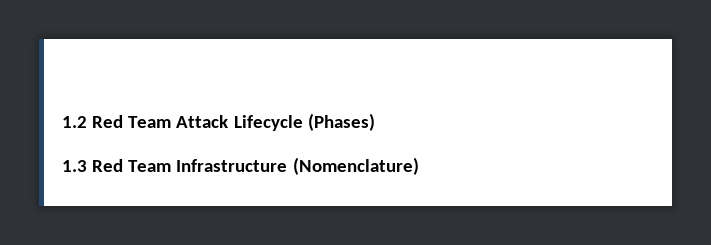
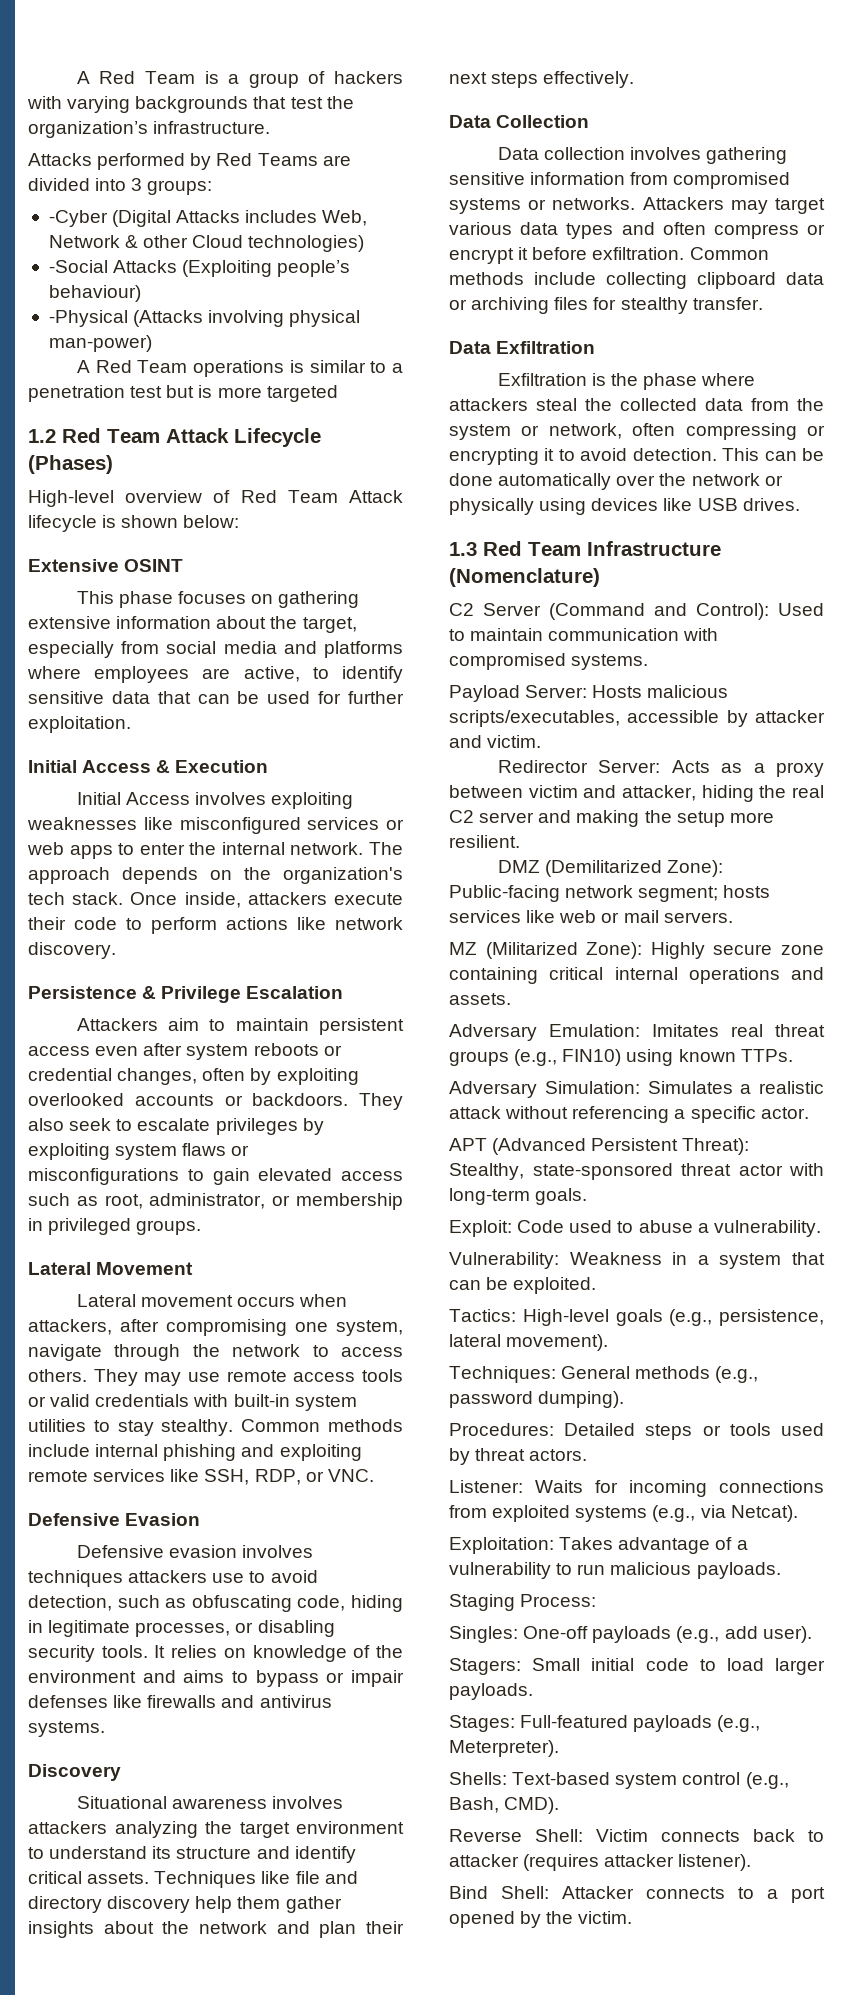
(62, 122) none -> [76,71,403,88] [27,96,354,113] [28,121,271,138] [28,153,351,170] [28,178,213,195] [48,210,368,227] [48,235,365,252] [48,260,351,277] [48,285,141,302] [48,310,361,327] [48,335,152,352] [76,360,404,377] [28,385,338,402] A Red Team is a group of hackers with varying backgrounds that test the organization’s infrastructure. // Attacks performed by Red Teams are divided into 3 groups: // -Cyber (Digital Attacks includes Web, Network & other Cloud technologies) // -Social Attacks (Exploiting people’s behaviour) // -Physical (Attacks involving physical man-power) // A Red Team operations is similar to a penetration test but is more targeted //
(375, 122) none -> [28,490,403,507] [28,515,240,532] [28,559,184,572] [76,591,360,608] [28,616,357,633] [28,641,404,658] [27,666,403,683] [28,691,404,704] [28,716,131,733] [28,760,269,773] [76,792,354,809] [27,817,404,834] [27,842,403,859] [28,867,403,884] [28,892,404,908] [28,917,403,934] [28,942,116,959] [28,986,344,1003] [76,1018,404,1035] [28,1043,342,1060] [28,1068,359,1085] [28,1093,403,1110] [28,1118,324,1135] [28,1143,250,1160] [28,1168,403,1185] [28,1193,404,1210] [28,1218,202,1235] [28,1262,194,1275] [76,1294,348,1307] [28,1319,403,1336] [28,1344,403,1361] [28,1369,404,1386] [28,1394,357,1411] [28,1419,404,1436] [28,1444,362,1461] [28,1469,374,1485] [28,1513,201,1526] [76,1545,314,1558] [28,1570,318,1587] [28,1595,404,1612] [28,1620,335,1637] [28,1645,403,1662] [28,1670,404,1687] [28,1695,332,1708] [28,1721,105,1737] [28,1764,121,1781] [76,1796,344,1809] [28,1821,404,1838] [28,1846,356,1863] [28,1871,358,1888] [28,1896,342,1913] [28,1921,404,1938] [449,71,635,88] [449,115,590,128] [497,147,788,164] [449,172,791,189] [449,197,825,214] [449,222,825,239] [449,247,769,264] [449,272,824,289] [449,297,763,314] [449,341,596,354] [497,373,756,390] [449,398,824,411] [449,423,825,440] [449,448,824,465] [449,473,783,490] [449,498,800,515] // High-level overview of Red Team Attack lifecycle is shown below: // Extensive OSINT // This phase focuses on gathering extensive information about the target, especially from social media and platforms where employees are active, to identify sensitive data that can be used for further exploitation. // Initial Access & Execution // Initial Access involves exploiting weaknesses like misconfigured services or web apps to enter the internal network. The approach depends on the organization's tech stack. Once inside, attackers execute their code to perform actions like network discovery. // Persistence & Privilege Escalation // Attackers aim to maintain persistent access even after system reboots or credential changes, often by exploiting overlooked accounts or backdoors. They also seek to escalate privileges by exploiting system flaws or misconfigurations to gain elevated access such as root, administrator, or membership in privileged groups. // Lateral Movement // Lateral movement occurs when attackers, after compromising one system, navigate through the network to access others. They may use remote access tools or valid credentials with built-in system utilities to stay stealthy. Common methods include internal phishing and exploiting remote services like SSH, RDP, or VNC. // Defensive Evasion // Defensive evasion involves techniques attackers use to avoid detection, such as obfuscating code, hiding in legitimate processes, or disabling security tools. It relies on knowledge of the environment and aims to bypass or impair defenses like firewalls and antivirus systems. // Discovery // Situational awareness involves attackers analyzing the target environment to understand its structure and identify critical assets. Techniques like file and directory discovery help them gather insights about the network and plan their next steps effectively. // Data Collection // Data collection involves gathering sensitive information from compromised systems or networks. Attackers may target various data types and often compress or encrypt it before exfiltration. Common methods include collecting clipboard data or archiving files for stealthy transfer. // Data Exfiltration // Exfiltration is the phase where attackers steal the collected data from the system or network, often compressing or encrypting it to avoid detection. This can be done automatically over the network or physically using devices like USB drives.
(419, 166) none -> [449,603,824,620] [449,628,719,641] [449,653,649,670] [449,685,729,702] [449,710,825,727] [449,735,542,748] [497,760,824,777] [449,785,824,802] [449,810,774,827] [449,835,520,848] [497,860,724,877] [449,885,771,902] [449,910,733,923] [449,942,824,959] [449,967,824,984] [449,993,511,1005] [449,1024,825,1041] [449,1049,793,1066] [449,1081,824,1098] [449,1106,809,1123] [449,1138,750,1155] [449,1163,824,1180] [449,1188,588,1205] [449,1220,821,1237] [449,1252,825,1269] [449,1277,597,1294] [449,1309,824,1326] [449,1334,609,1351] [449,1366,759,1383] [449,1391,625,1408] [449,1423,824,1440] [449,1448,588,1465] [449,1480,824,1497] [449,1505,798,1522] [449,1537,748,1554] [449,1562,781,1579] [449,1594,597,1611] [449,1626,812,1643] [449,1658,825,1675] [449,1683,533,1700] [449,1715,761,1732] [449,1740,559,1757] [449,1772,789,1789] [449,1797,560,1814] [449,1829,824,1842] [449,1854,752,1871] [449,1886,825,1903] [449,1911,633,1928] // C2 Server (Command and Control): Used to maintain communication with compromised systems. // Payload Server: Hosts malicious scripts/executables, accessible by attacker and victim. // Redirector Server: Acts as a proxy between victim and attacker, hiding the real C2 server and making the setup more resilient. // DMZ (Demilitarized Zone): Public-facing network segment; hosts services like web or mail servers. // MZ (Militarized Zone): Highly secure zone containing critical internal operations and assets. // Adversary Emulation: Imitates real threat groups (e.g., FIN10) using known TTPs. // Adversary Simulation: Simulates a realistic attack without referencing a specific actor. // APT (Advanced Persistent Threat): Stealthy, state-sponsored threat actor with long-term goals. // Exploit: Code used to abuse a vulnerability. // Vulnerability: Weakness in a system that can be exploited. // Tactics: High-level goals (e.g., persistence, lateral movement). // Techniques: General methods (e.g., password dumping). // Procedures: Detailed steps or tools used by threat actors. // Listener: Waits for incoming connections from exploited systems (e.g., via Netcat). // Exploitation: Takes advantage of a vulnerability to run malicious payloads. // Staging Process: // Singles: One-off payloads (e.g., add user). // Stagers: Small initial code to load larger payloads. // Stages: Full-featured payloads (e.g., Meterpreter). // Shells: Text-based system control (e.g., Bash, CMD). // Reverse Shell: Victim connects back to attacker (requires attacker listener). // Bind Shell: Attacker connects to a port opened by the victim.

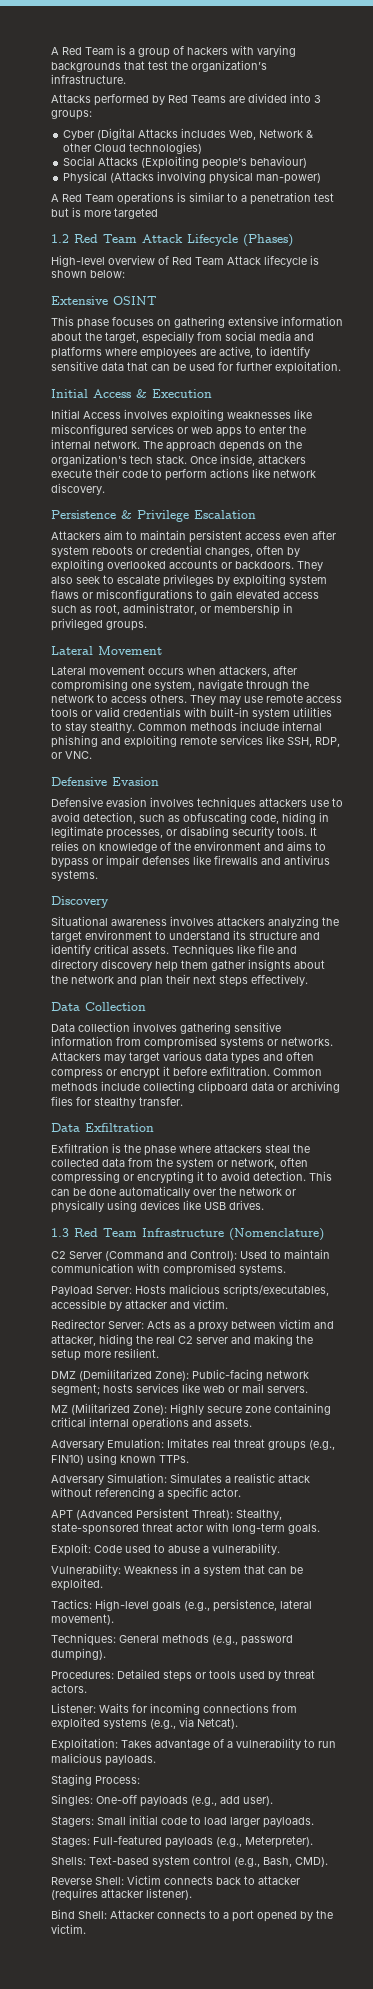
[48,210,108,227] -Cyber -> [63,130,95,140] Cyber
[48,260,108,273] -Social -> [63,156,96,166] Social
[48,310,128,327] -Physical -> [63,171,108,183] Physical

